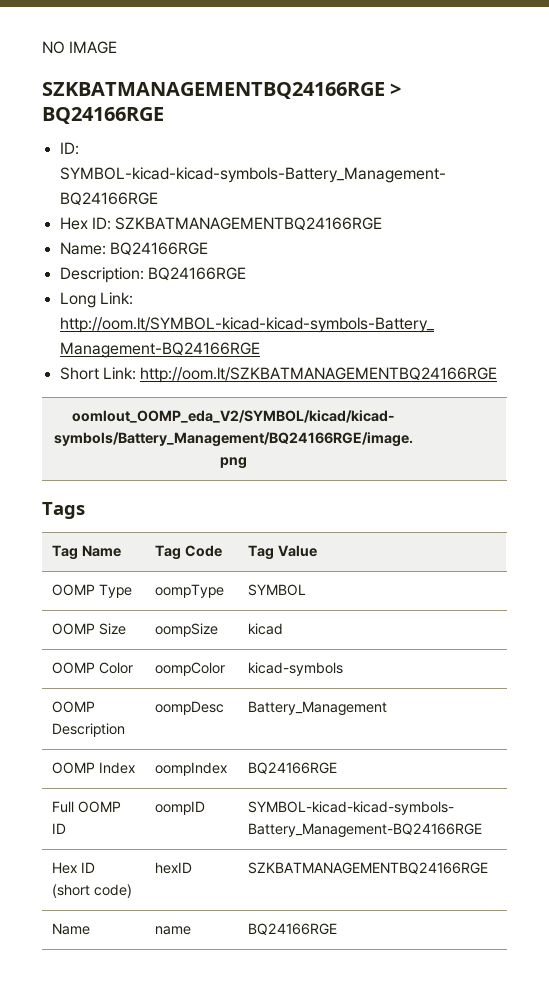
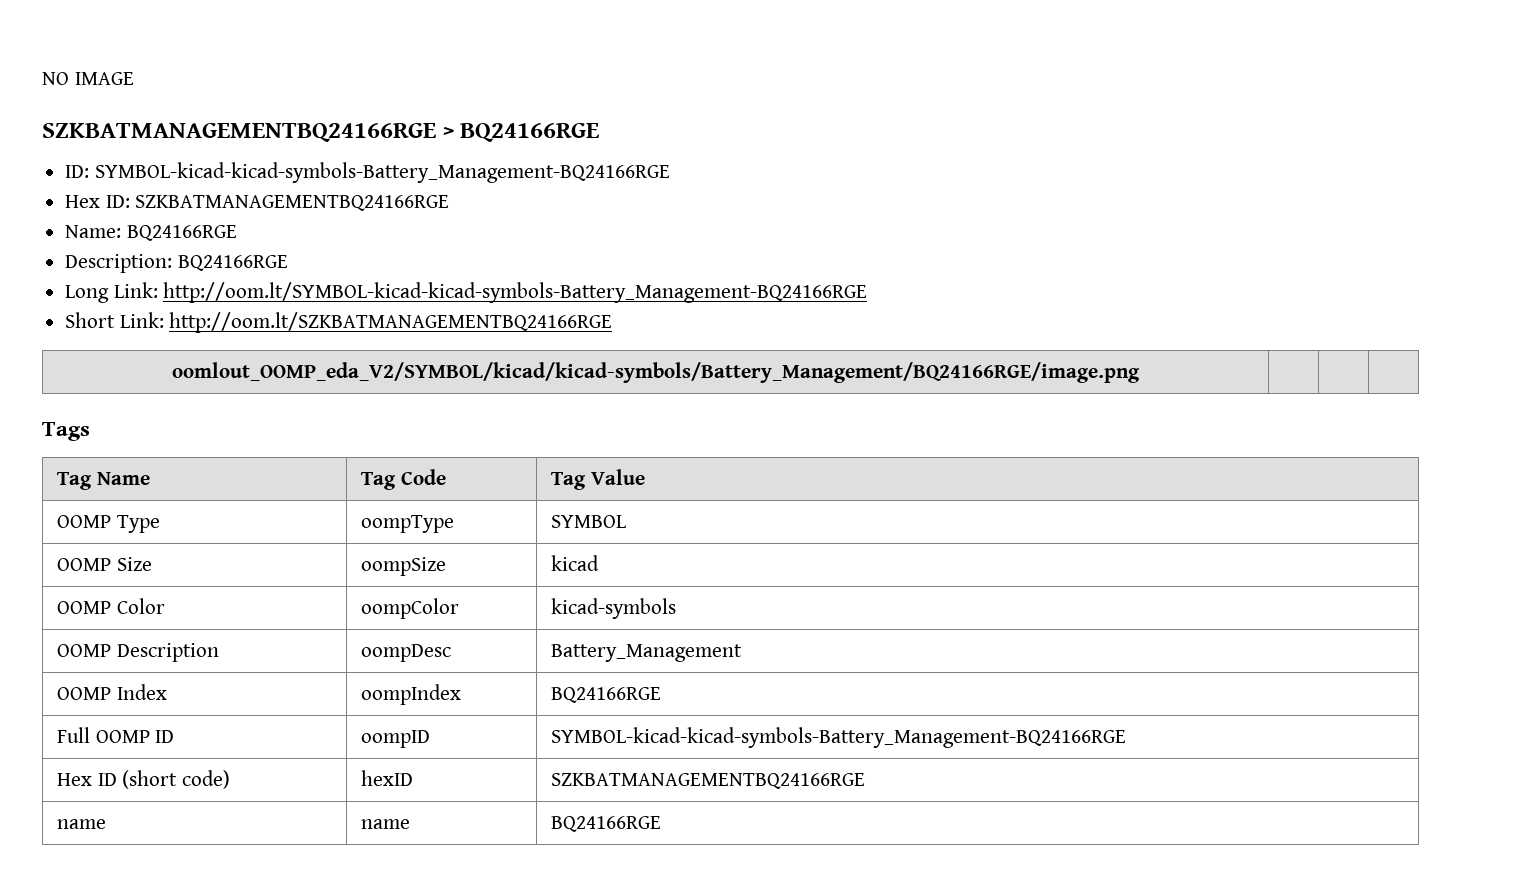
[51,923,90,935] Name -> [57,819,107,829] name

